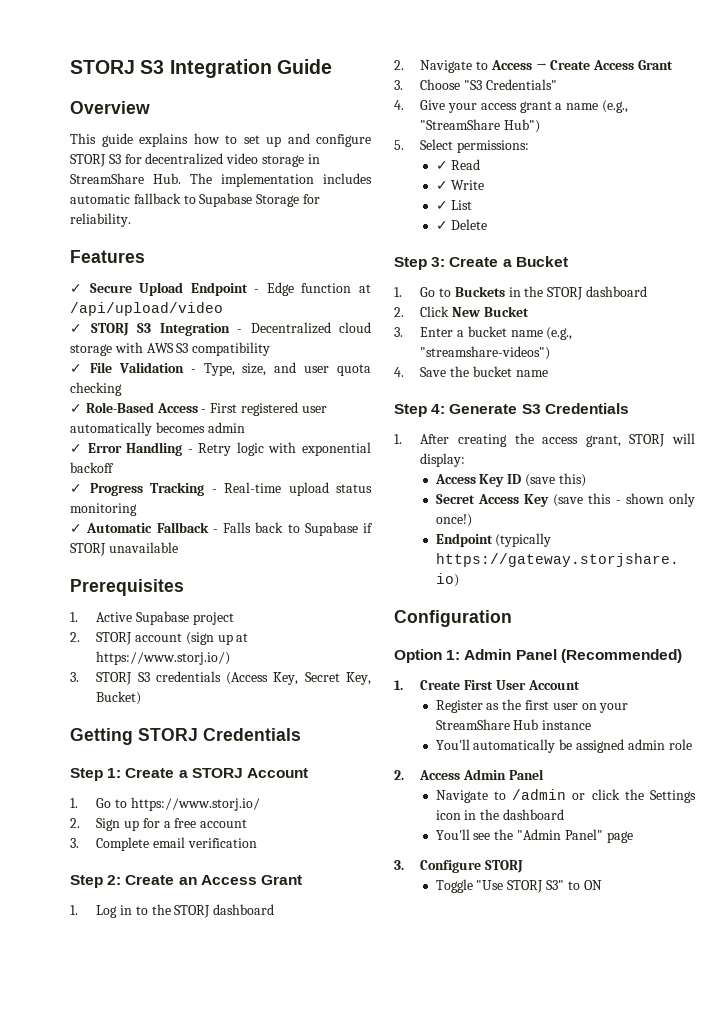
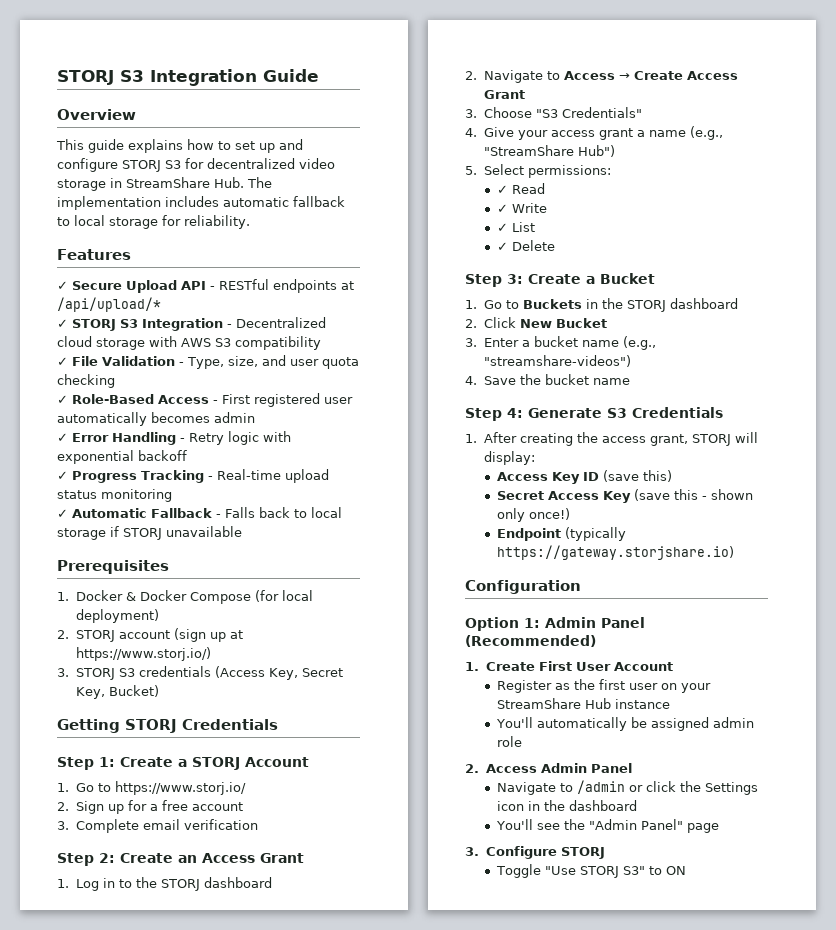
[199,193,300,207] Supabase Storage -> [74,215,158,229] local storage
[190,282,371,296] [70,302,223,316] Endpoint - Edge function at /api/upload/video -> [181,279,354,293] [57,297,161,312] API - RESTful endpoints at /api/upload/*
[304,522,358,536] Supabase -> [310,507,342,518] [57,528,106,540] local storage
[96,611,234,625] Active Supabase project -> [75,590,313,604] [75,609,159,623] Docker & Docker Compose (for local deployment)

